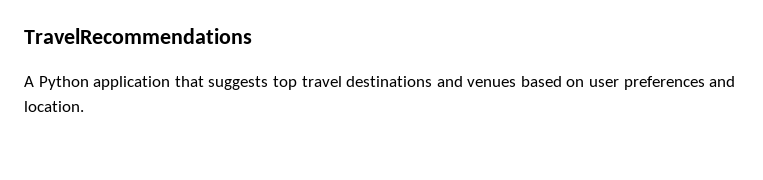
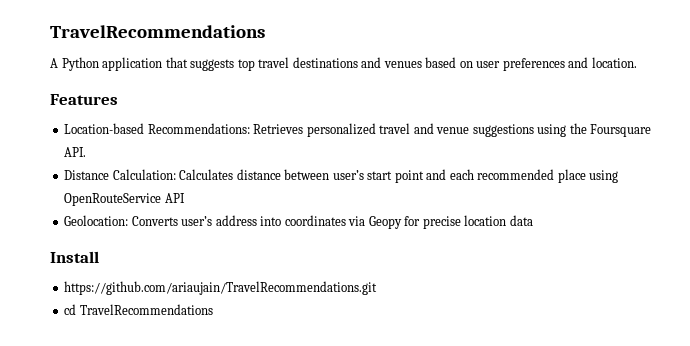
(84, 106) none -> [50,94,118,105] [64,123,652,137] [64,147,87,157] [64,169,619,183] [64,193,185,206] [64,215,533,229] [50,251,99,263] [64,281,378,295] [64,304,213,315] // Features // Location-based Recommendations: Retrieves personalized travel and venue suggestions using the Foursquare API. // Distance Calculation: Calculates distance between user’s start point and each recommended place using OpenRouteService API // Geolocation: Converts user’s address into coordinates via Geopy for precise location data // Install // https://github.com/ariaujain/TravelRecommendations.git // cd TravelRecommendations

